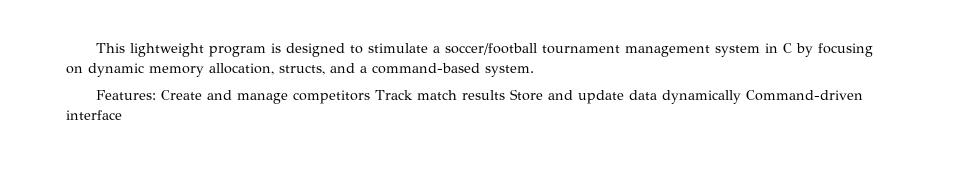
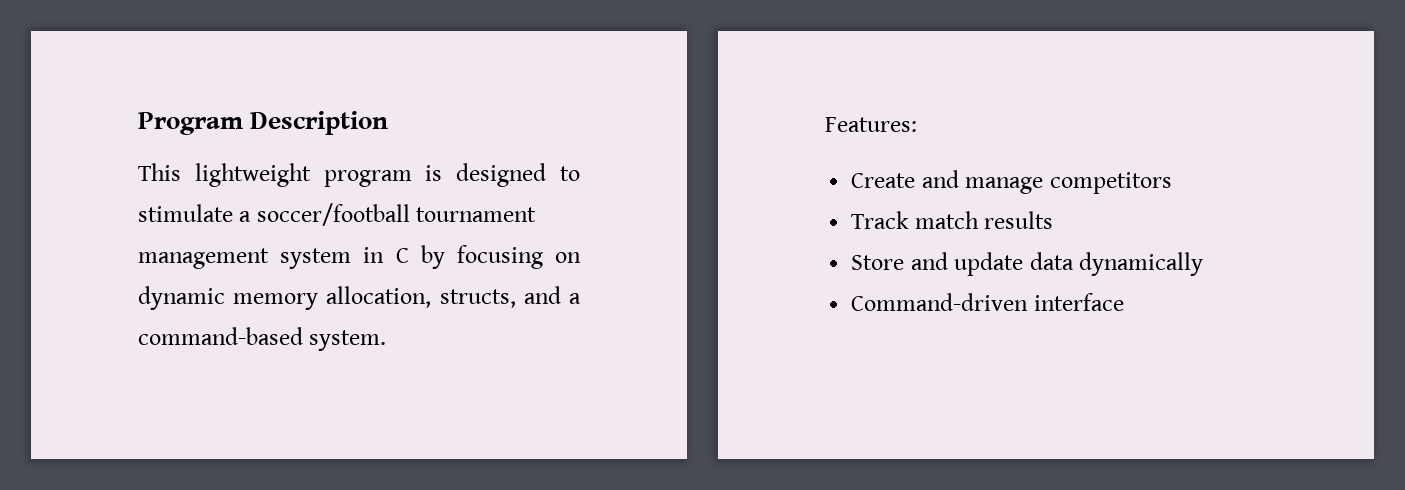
(96, 48) none -> [138,111,389,135] Program Description //
(157, 95) none -> (917, 124) //
(371, 97) none -> (1172, 183) //
(506, 95) none -> (1054, 220) //
(742, 97) none -> (1204, 264) //

